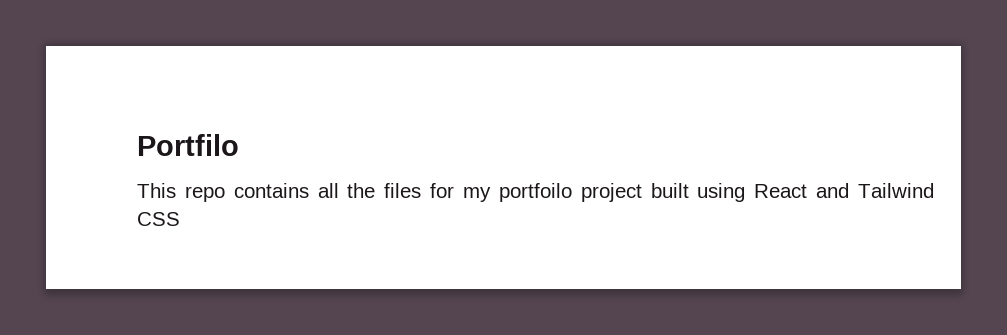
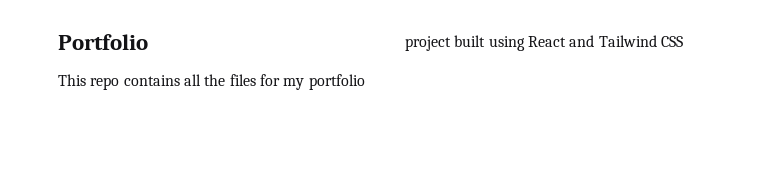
[137,134,239,156] Portfilo -> [58,34,148,50] Portfolio
[498,183,572,202] portfoilo -> [308,74,365,90] portfolio

